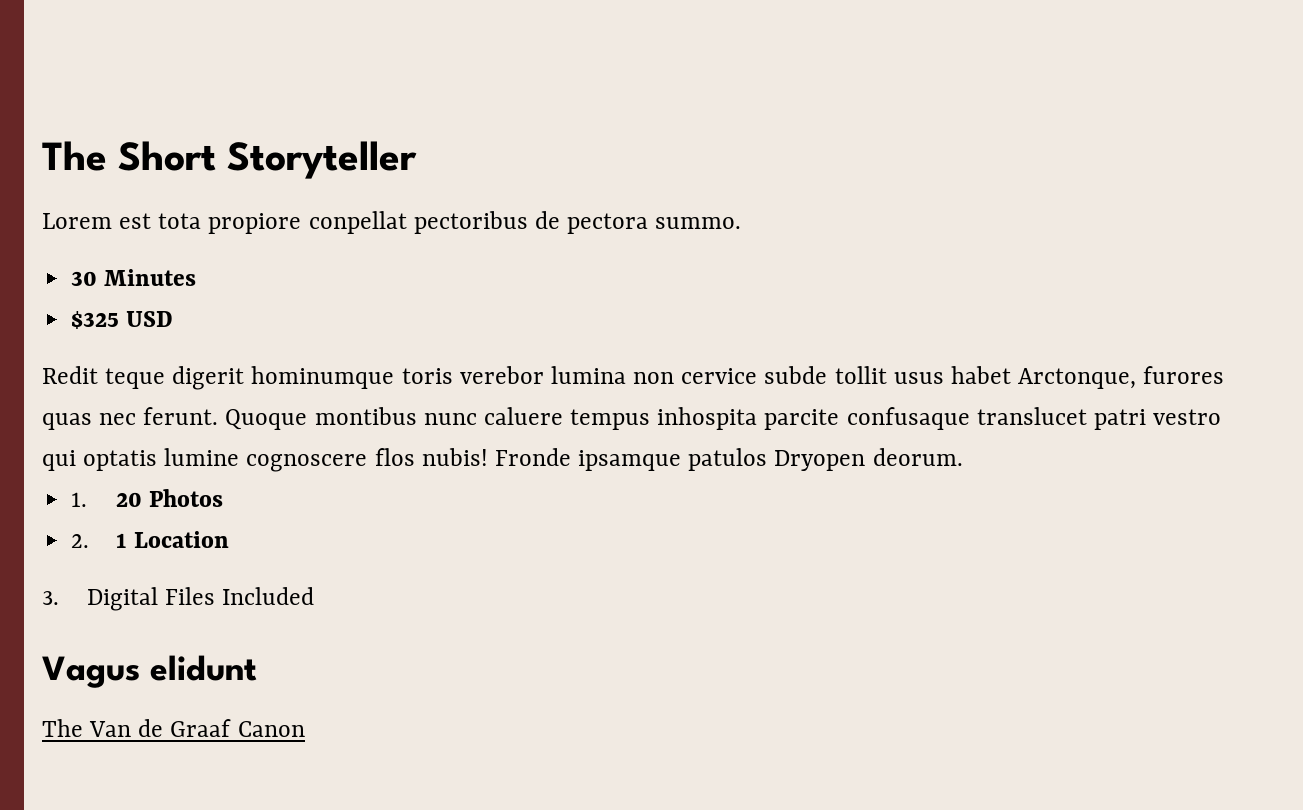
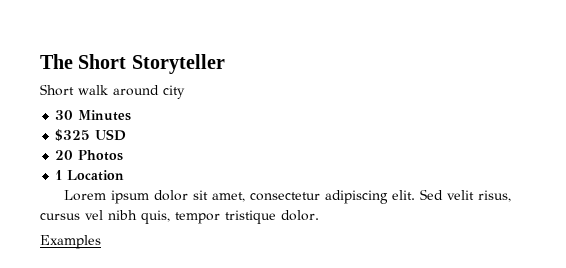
[42,211,742,234] [71,269,197,286] [71,311,174,329] [42,366,1225,390] [42,407,1222,430] [42,448,963,472] [71,492,88,507] Lorem est tota propiore conpellat pectoribus de pectora summo. // 30 Minutes // $325 USD // Redit teque digerit hominumque toris verebor lumina non cervice subde tollit usus habet Arctonque, furores quas nec ferunt. Quoque montibus nunc caluere tempus inhospita parcite confusaque translucet patri vestro qui optatis lumine cognoscere flos nubis! Fronde ipsamque patulos Dryopen deorum. // 1. -> [40,84,185,99] [55,110,132,121] [55,129,127,141] Short walk around city // 30 Minutes // $325 USD //
[71,534,90,548] 2. -> (124, 155) none
[42,587,314,611] [42,655,257,688] [42,719,305,737] 3. Digital Files Included // Vagus elidunt // The Van de Graaf Canon -> [63,189,511,204] [40,210,319,224] [40,235,101,249] Lorem ipsum dolor sit amet, consectetur adipiscing elit. Sed velit risus, cursus vel nibh quis, tempor tristique dolor. // Examples

